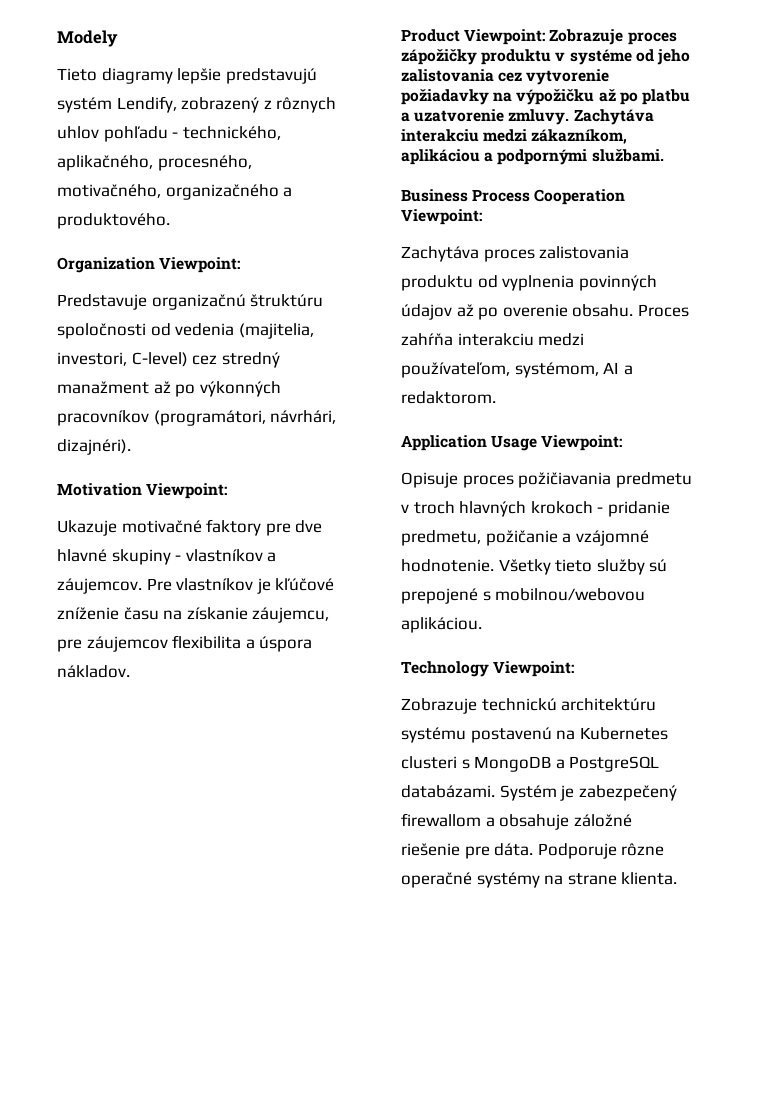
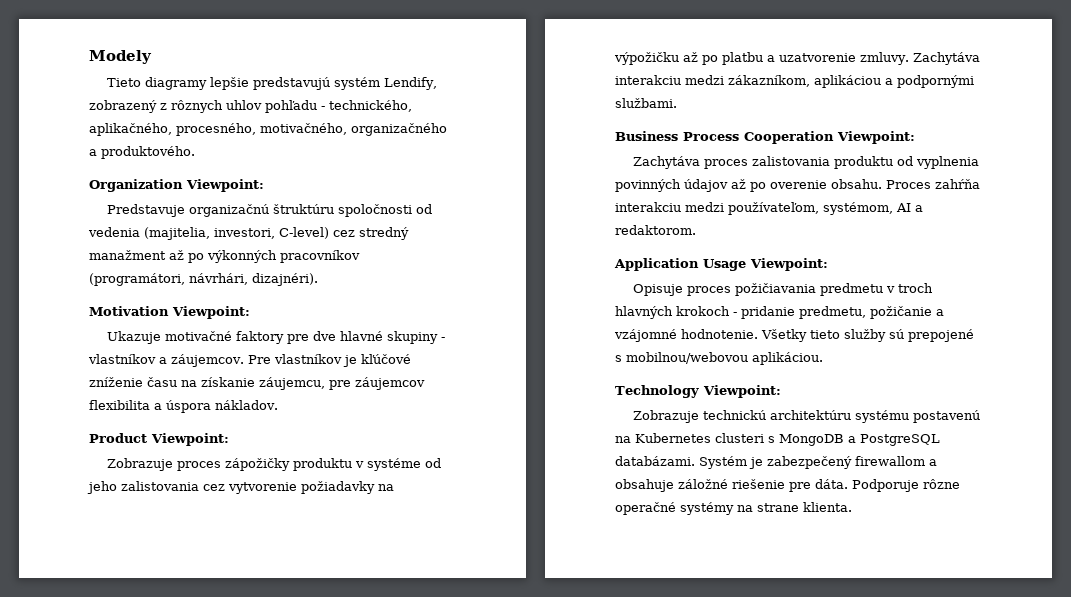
(546, 37) none -> (229, 439) //

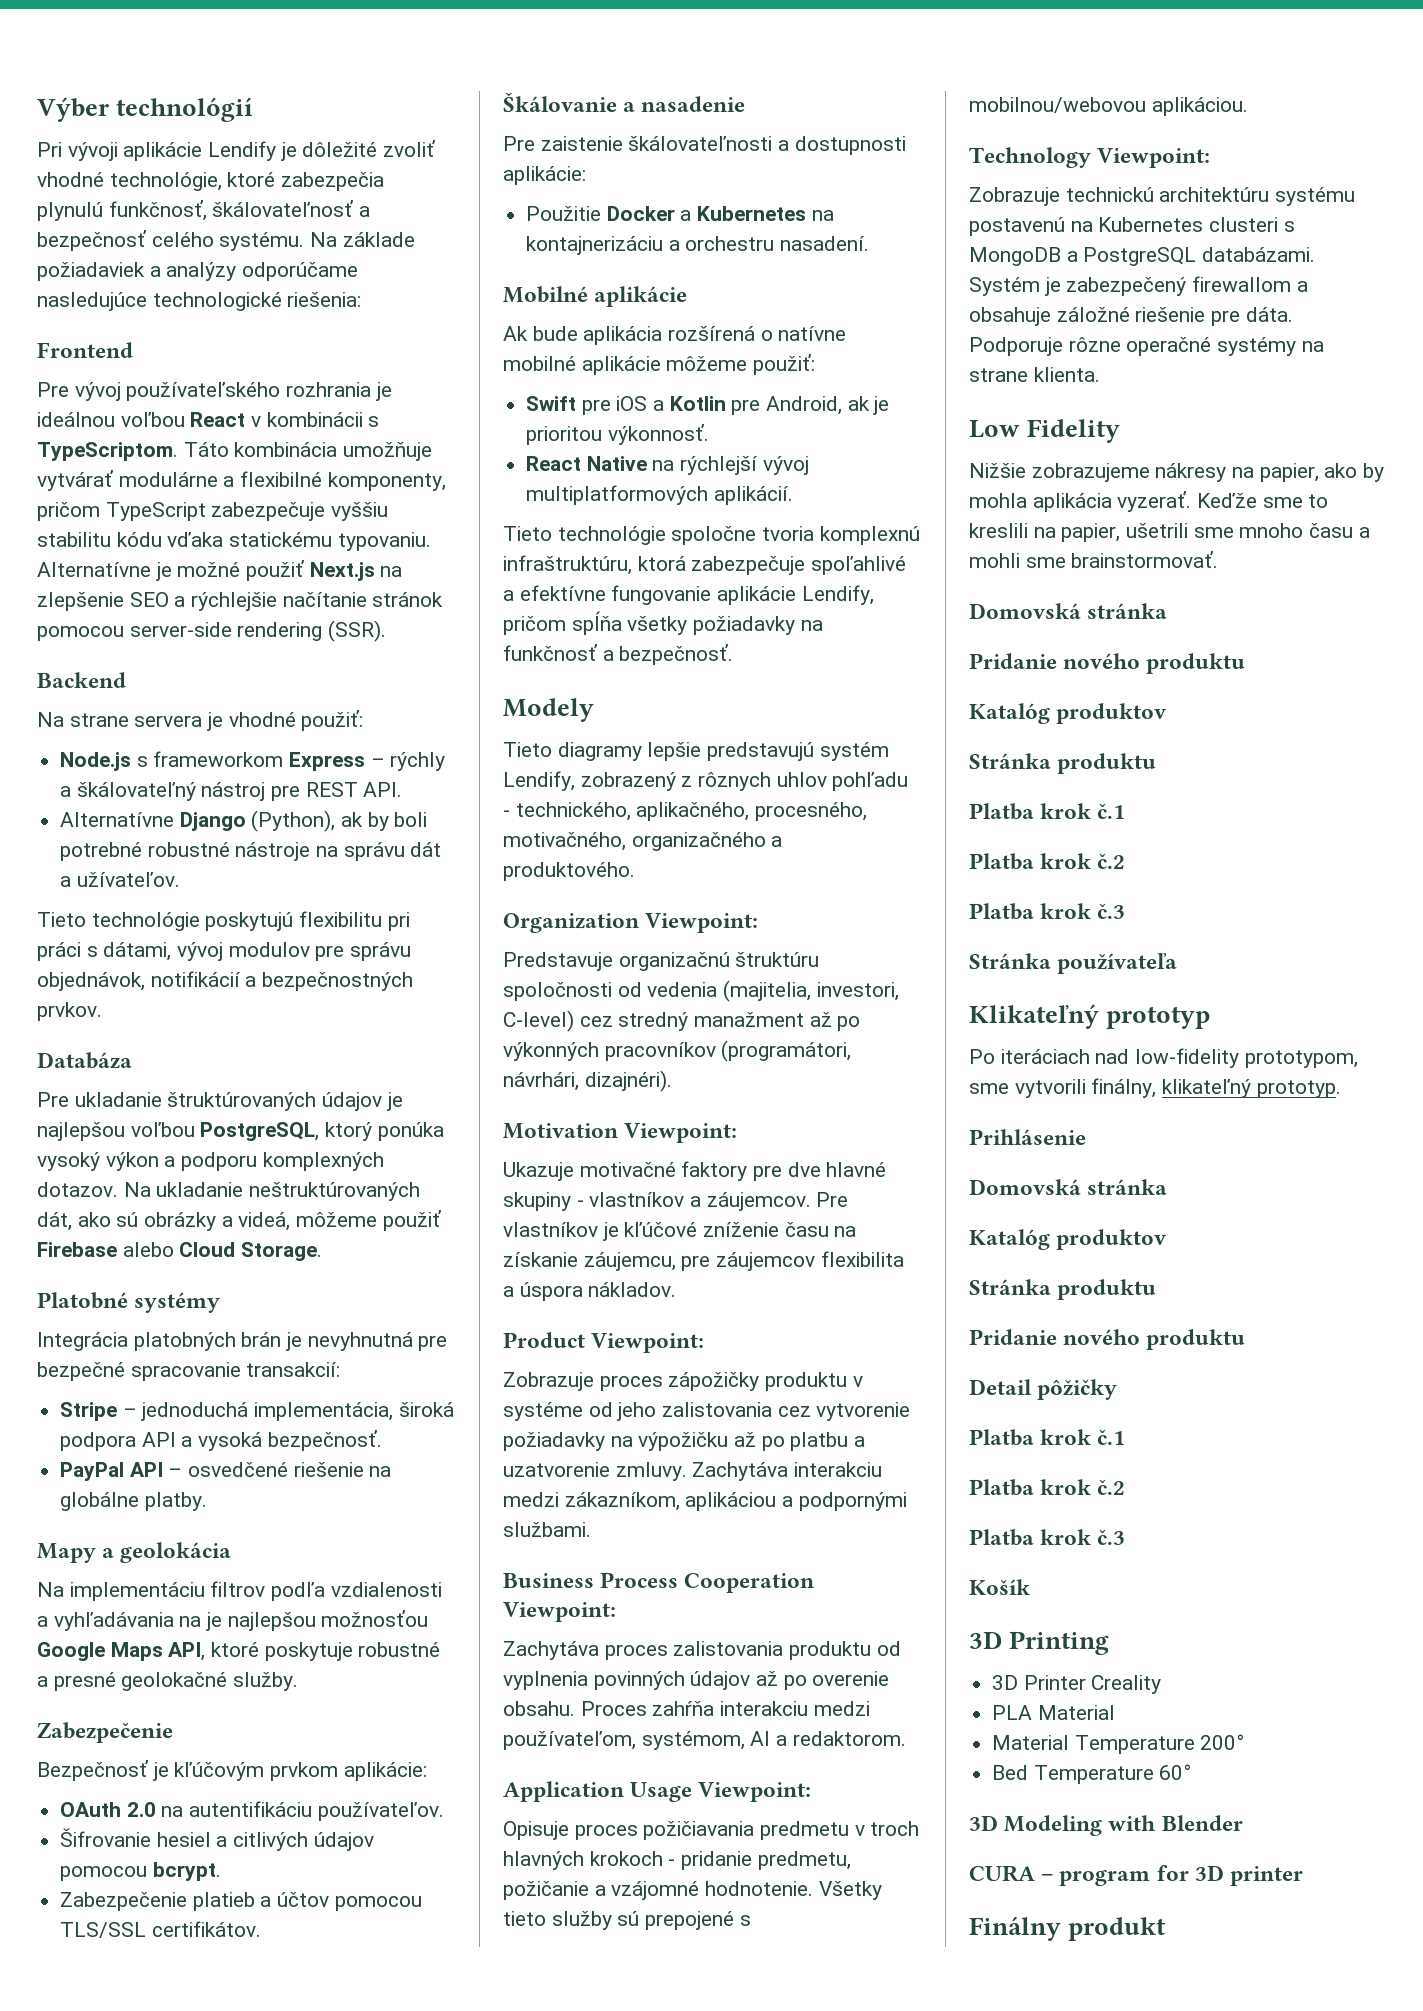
(89, 57) none -> [37,97,254,122] [37,140,436,161] [37,172,385,191] [37,200,371,221] [37,230,415,251] [37,262,359,281] [37,292,362,311] [37,342,133,358] [37,382,392,401] [37,412,380,427] [37,442,433,461] [37,470,446,491] [37,502,389,521] [37,532,431,551] [37,560,403,581] [37,592,444,611] [37,620,387,642] [37,672,126,688] [37,710,364,731] [60,751,446,771] [60,782,403,801] [60,810,428,832] [60,842,442,861] [60,872,180,887] [37,911,410,931] [37,942,412,961] [37,971,414,991] [37,1002,102,1021] [37,1052,132,1069] [37,1092,403,1111] [37,1122,444,1141] [37,1152,384,1171] [37,1182,421,1201] [37,1210,441,1231] [37,1242,323,1261] [37,1292,221,1313] [37,1332,448,1351] [37,1362,341,1381] [60,1402,454,1421] [60,1430,382,1451] [60,1462,392,1481] [60,1492,207,1511] [37,1542,232,1563] [37,1581,442,1601] [37,1610,429,1631] [37,1642,441,1661] [37,1672,299,1691] [37,1722,173,1743] [37,1760,427,1781] [60,1801,444,1821] [60,1828,374,1851] [60,1862,221,1881] [60,1892,422,1911] [60,1921,261,1938] [503,92,746,112] [503,136,906,155] [503,166,586,185] [526,206,834,221] [526,236,870,255] [503,286,688,307] [503,326,847,345] [503,354,816,375] [526,396,890,415] [526,424,709,445] [526,456,809,475] [526,485,793,505] [503,526,920,545] [503,555,907,575] [503,585,874,605] [503,611,823,635] [503,644,734,665] Výber technológií // Pri vývoji aplikácie Lendify je dôležité zvoliť vhodné technológie, ktoré zabezpečia plynulú funkčnosť, škálovateľnosť a bezpečnosť celého systému. Na základe požiadaviek a analýzy odporúčame nasledujúce technologické riešenia: // Frontend // Pre vývoj používateľského rozhrania je ideálnou voľbou React v kombinácii s TypeScriptom. Táto kombinácia umožňuje vytvárať modulárne a flexibilné komponenty, pričom TypeScript zabezpečuje vyššiu stabilitu kódu vďaka statickému typovaniu. Alternatívne je možné použiť Next.js na zlepšenie SEO a rýchlejšie načítanie stránok pomocou server-side rendering (SSR). // Backend // Na strane servera je vhodné použiť: // Node.js s frameworkom Express – rýchly a škálovateľný nástroj pre REST API. // Alternatívne Django (Python), ak by boli potrebné robustné nástroje na správu dát a užívateľov. // Tieto technológie poskytujú flexibilitu pri práci s dátami, vývoj modulov pre správu objednávok, notifikácií a bezpečnostných prvkov. // Databáza // Pre ukladanie štruktúrovaných údajov je najlepšou voľbou PostgreSQL, ktorý ponúka vysoký výkon a podporu komplexných dotazov. Na ukladanie neštruktúrovaných dát, ako sú obrázky a videá, môžeme použiť Firebase alebo Cloud Storage. // Platobné systémy // Integrácia platobných brán je nevyhnutná pre bezpečné spracovanie transakcií: // Stripe – jednoduchá implementácia, široká podpora API a vysoká bezpečnosť. // PayPal API – osvedčené riešenie na globálne platby. // Mapy a geolokácia // Na implementáciu filtrov podľa vzdialenosti a vyhľadávania na je najlepšou možnosťou Google Maps API, ktoré poskytuje robustné a presné geolokačné služby. // Zabezpečenie // Bezpečnosť je kľúčovým prvkom aplikácie: // OAuth 2.0 na autentifikáciu používateľov. // Šifrovanie hesiel a citlivých údajov pomocou bcrypt. // Zabezpečenie platieb a účtov pomocou TLS/SSL certifikátov. // Škálovanie a nasadenie // Pre zaistenie škálovateľnosti a dostupnosti aplikácie: // Použitie Docker a Kubernetes na kontajnerizáciu a orchestru nasadení. // Mobilné aplikácie // Ak bude aplikácia rozšírená o natívne mobilné aplikácie môžeme použiť: // Swift pre iOS a Kotlin pre Android, ak je prioritou výkonnosť. // React Native na rýchlejší vývoj multiplatformových aplikácií. // Tieto technológie spoločne tvoria komplexnú infraštruktúru, ktorá zabezpečuje spoľahlivé a efektívne fungovanie aplikácie Lendify, pričom spĺňa všetky požiadavky na funkčnosť a bezpečnosť. //
(852, 507) none -> [969,419,1121,443] [969,463,1385,482] [969,491,1329,512] [969,523,1370,542] [969,551,1219,568] [969,603,1168,619] [969,653,1246,674] [969,703,1168,724] [969,753,1157,774] [969,803,1126,820] [969,853,1126,870] [969,903,1126,920] [969,952,1178,974] [969,1004,1211,1029] [969,1048,1358,1068] [969,1078,1341,1098] [969,1129,1086,1145] [969,1179,1168,1195] [969,1229,1168,1250] [969,1279,1157,1300] [969,1329,1246,1350] [969,1379,1118,1400] [969,1429,1126,1446] [969,1479,1126,1496] [969,1529,1126,1546] [969,1579,1030,1595] [969,1631,1110,1655] [992,1675,1162,1694] [992,1705,1115,1720] [992,1734,1245,1754] [992,1764,1192,1784] [969,1815,1243,1836] [969,1865,1304,1886] [969,1916,1167,1941] // Low Fidelity // Nižšie zobrazujeme nákresy na papier, ako by mohla aplikácia vyzerať. Keďže sme to kreslili na papier, ušetrili sme mnoho času a mohli sme brainstormovať. // Domovská stránka // Pridanie nového produktu // Katalóg produktov // Stránka produktu // Platba krok č.1 // Platba krok č.2 // Platba krok č.3 // Stránka používateľa // Klikateľný prototyp // Po iteráciach nad low-fidelity prototypom, sme vytvorili finálny, klikateľný prototyp. // Prihlásenie // Domovská stránka // Katalóg produktov // Stránka produktu // Pridanie nového produktu // Detail pôžičky // Platba krok č.1 // Platba krok č.2 // Platba krok č.3 // Košík // 3D Printing // 3D Printer Creality // PLA Material // Material Temperature 200° // Bed Temperature 60° // 3D Modeling with Blender // CURA – program for 3D printer // Finálny produkt

